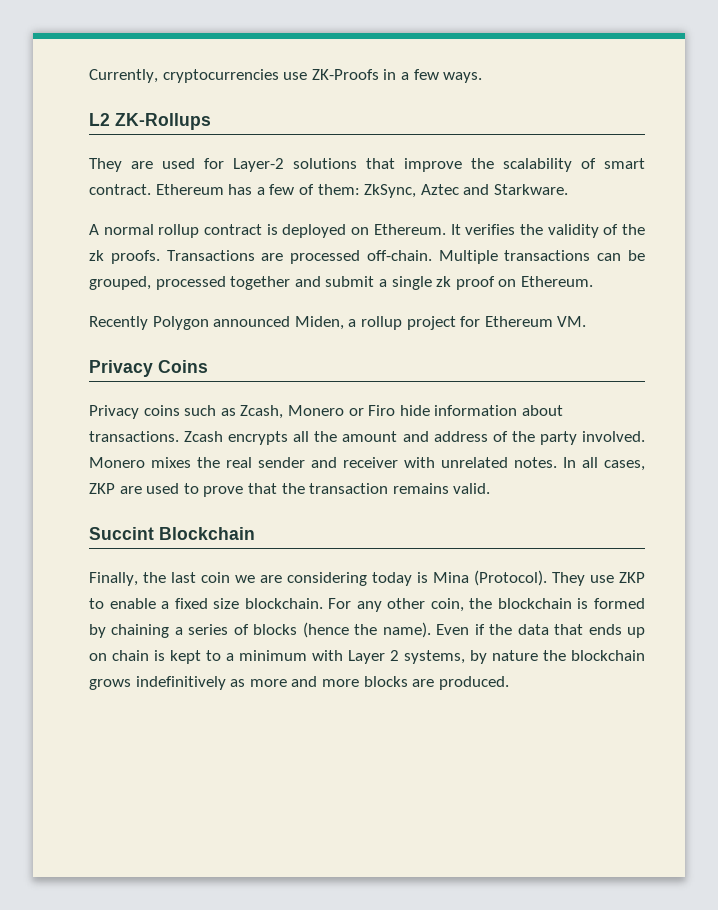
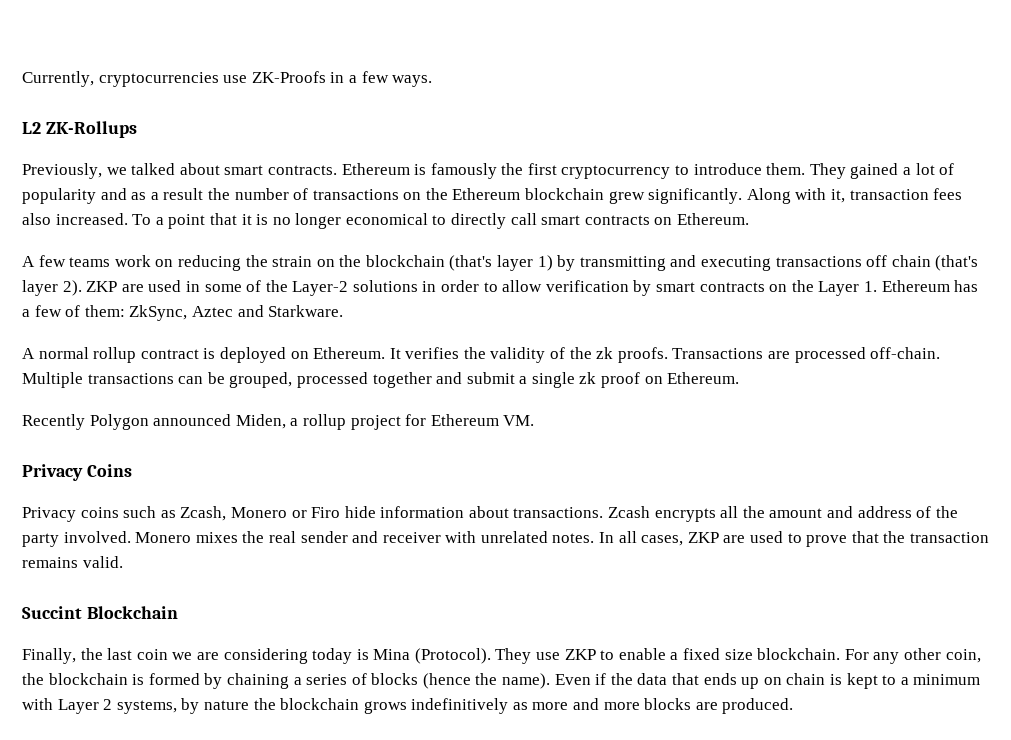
[89,158,645,172] [89,184,151,195] They are used for Layer-2 solutions that improve the scalability of smart contract. -> [22,163,955,179] [22,188,963,204] [22,213,750,229] [22,255,979,271] [22,280,877,296] Previously, we talked about smart contracts. Ethereum is famously the first cryptocurrency to introduce them. They gained a lot of popularity and as a result the number of transactions on the Ethereum blockchain grew significantly. Along with it, transaction fees also increased. To a point that it is no longer economical to directly call smart contracts on Ethereum. // A few teams work on reducing the strain on the blockchain (that's layer 1) by transmitting and executing transactions off chain (that's layer 2). ZKP are used in some of the Layer-2 solutions in order to allow verification by smart contracts on the Layer 1.

